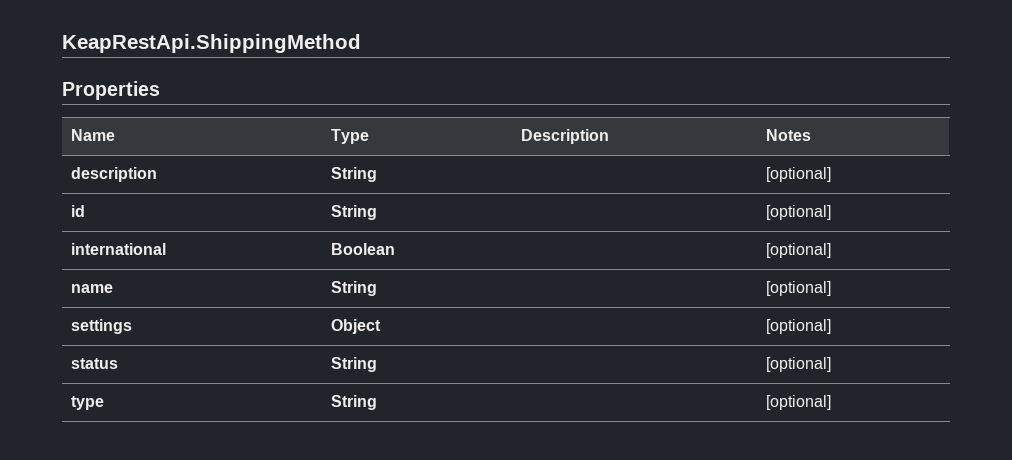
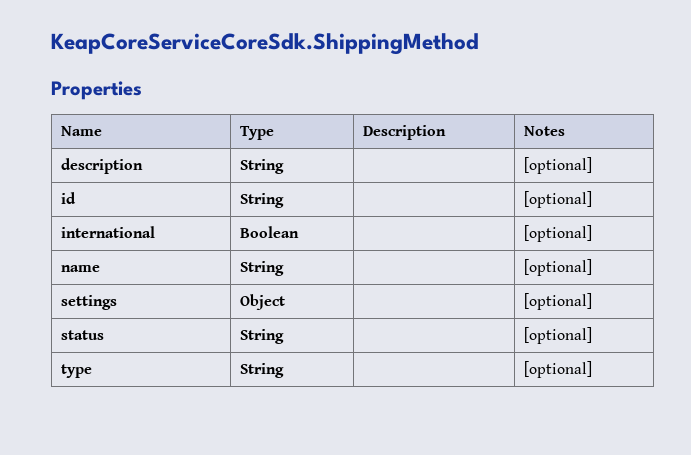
[62,34,361,53] KeapRestApi.ShippingMethod -> [51,33,479,55] KeapCoreServiceCoreSdk.ShippingMethod

